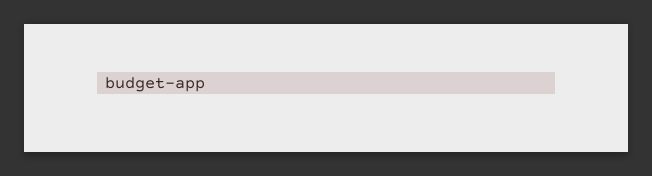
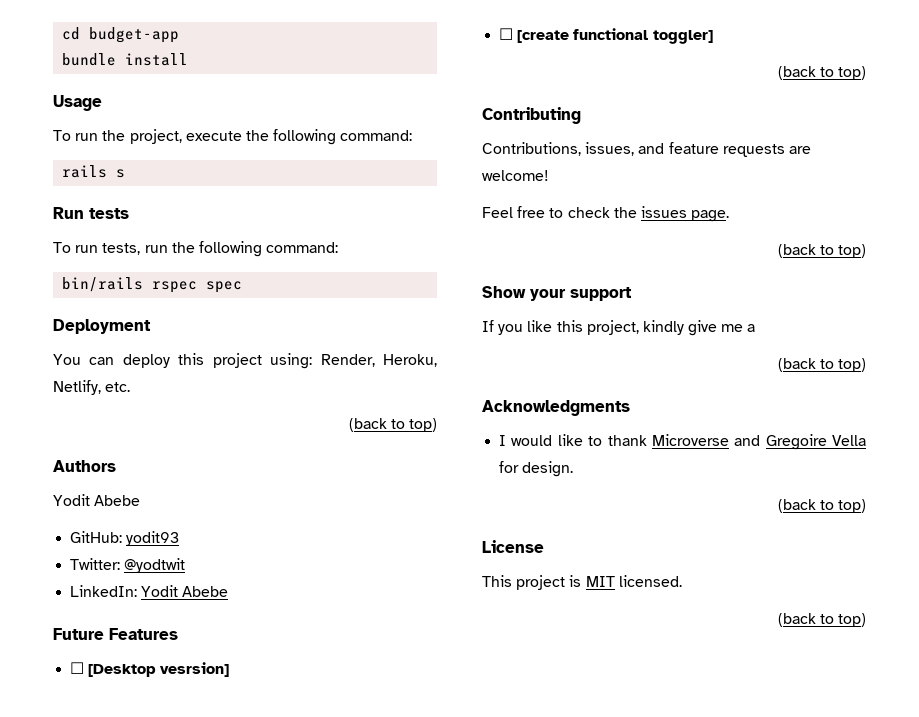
(105, 84) none -> [62,27,81,40] cd
(206, 84) none -> [62,53,189,66] [53,95,102,111] [53,129,413,145] [62,165,126,178] [53,207,129,219] [53,241,339,257] [62,277,243,293] [53,319,151,334] [53,353,437,369] [53,380,131,395] [348,418,437,432] [53,460,116,472] [53,494,141,506] [70,531,180,546] [70,558,186,573] [70,585,229,597] [53,628,178,640] [70,662,230,677] [499,28,713,44] [777,66,866,80] [482,107,581,124] [482,142,811,157] [482,170,549,181] [482,206,730,222] [777,244,866,258] [482,286,632,301] [482,320,756,336] [777,358,866,372] [482,400,630,416] [499,434,866,450] [499,461,574,477] [777,499,866,513] [482,540,544,553] [482,575,682,590] [777,613,866,627] // bundle install // Usage // To run the project, execute the following command: // rails s // Run tests // To run tests, run the following command: // bin/rails rspec spec // Deployment // You can deploy this project using: Render, Heroku, Netlify, etc. // (back to top) // Authors // Yodit Abebe // GitHub: yodit93 // Twitter: @yodtwit // LinkedIn: Yodit Abebe // Future Features // ☐ [Desktop vesrsion] // ☐ [create functional toggler] // (back to top) // Contributing // Contributions, issues, and feature requests are welcome! // Feel free to check the issues page. // (back to top) // Show your support // If you like this project, kindly give me a // (back to top) // Acknowledgments // I would like to thank Microverse and Gregoire Vella for design. // (back to top) // License // This project is MIT licensed. // (back to top)

